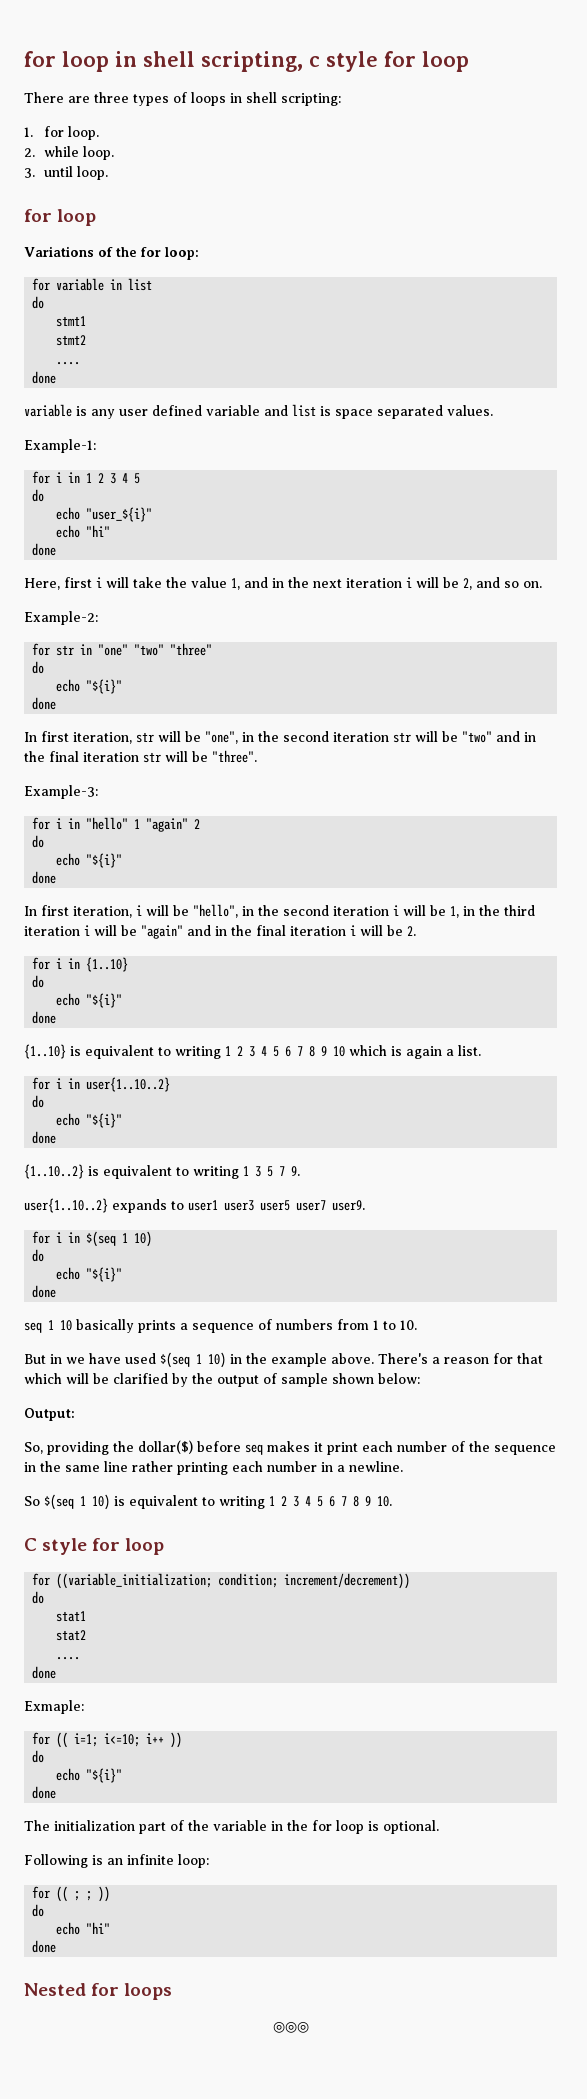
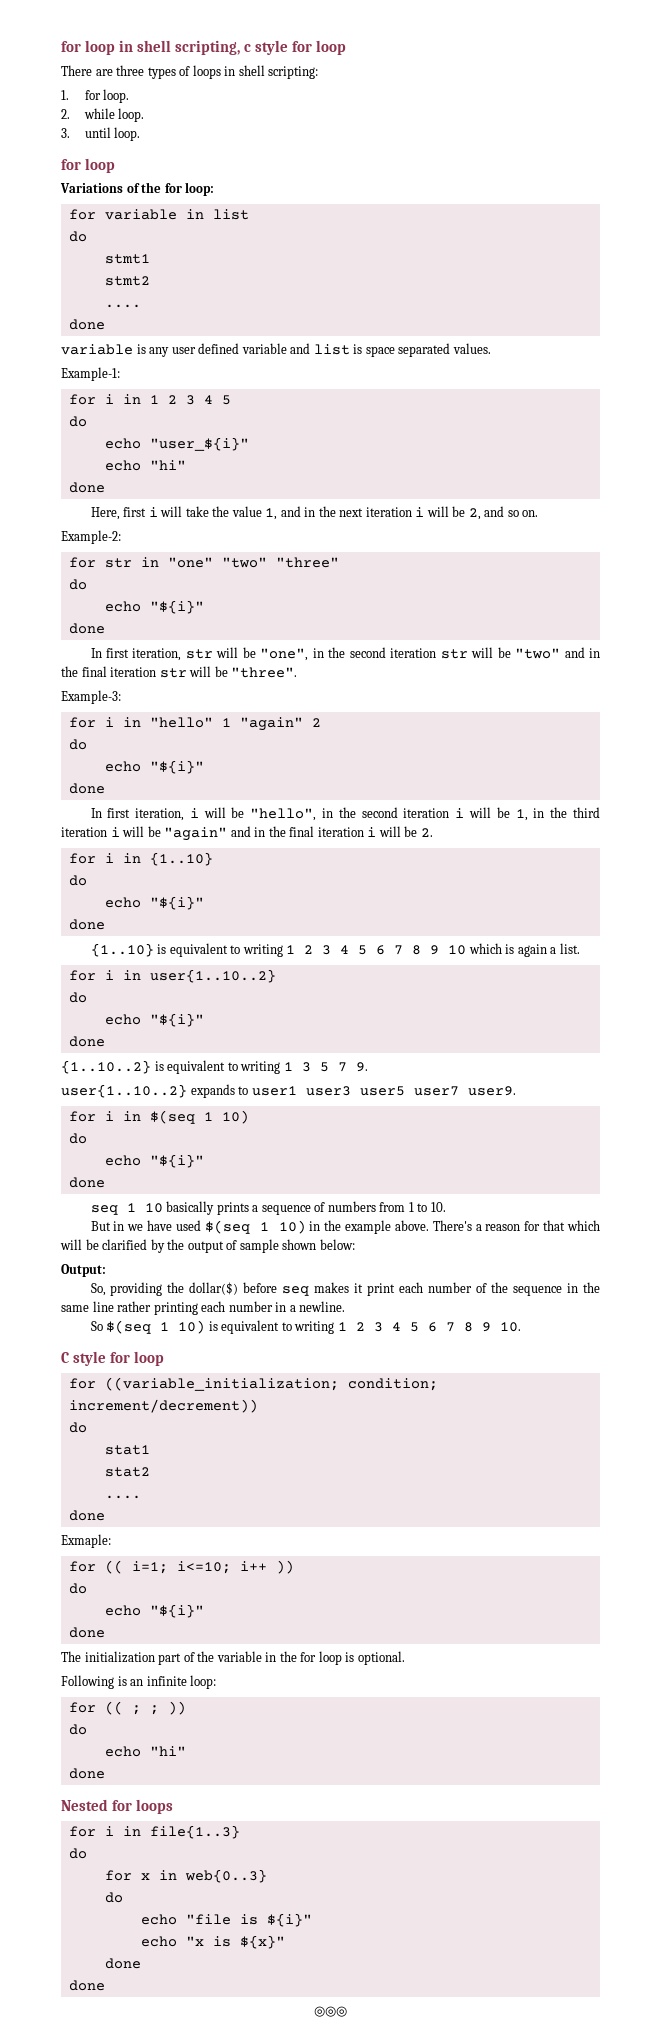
(173, 1991) none -> [68,1825,240,1839] [68,1848,87,1859] [104,1869,267,1883] [104,1892,123,1903] [140,1913,312,1927] [140,1935,285,1949] [104,1958,141,1969] [68,1980,105,1991] // for i in file{1..3} // do // for x in web{0..3} // do // echo "file is ${i}" // echo "x is ${x}" // done // done

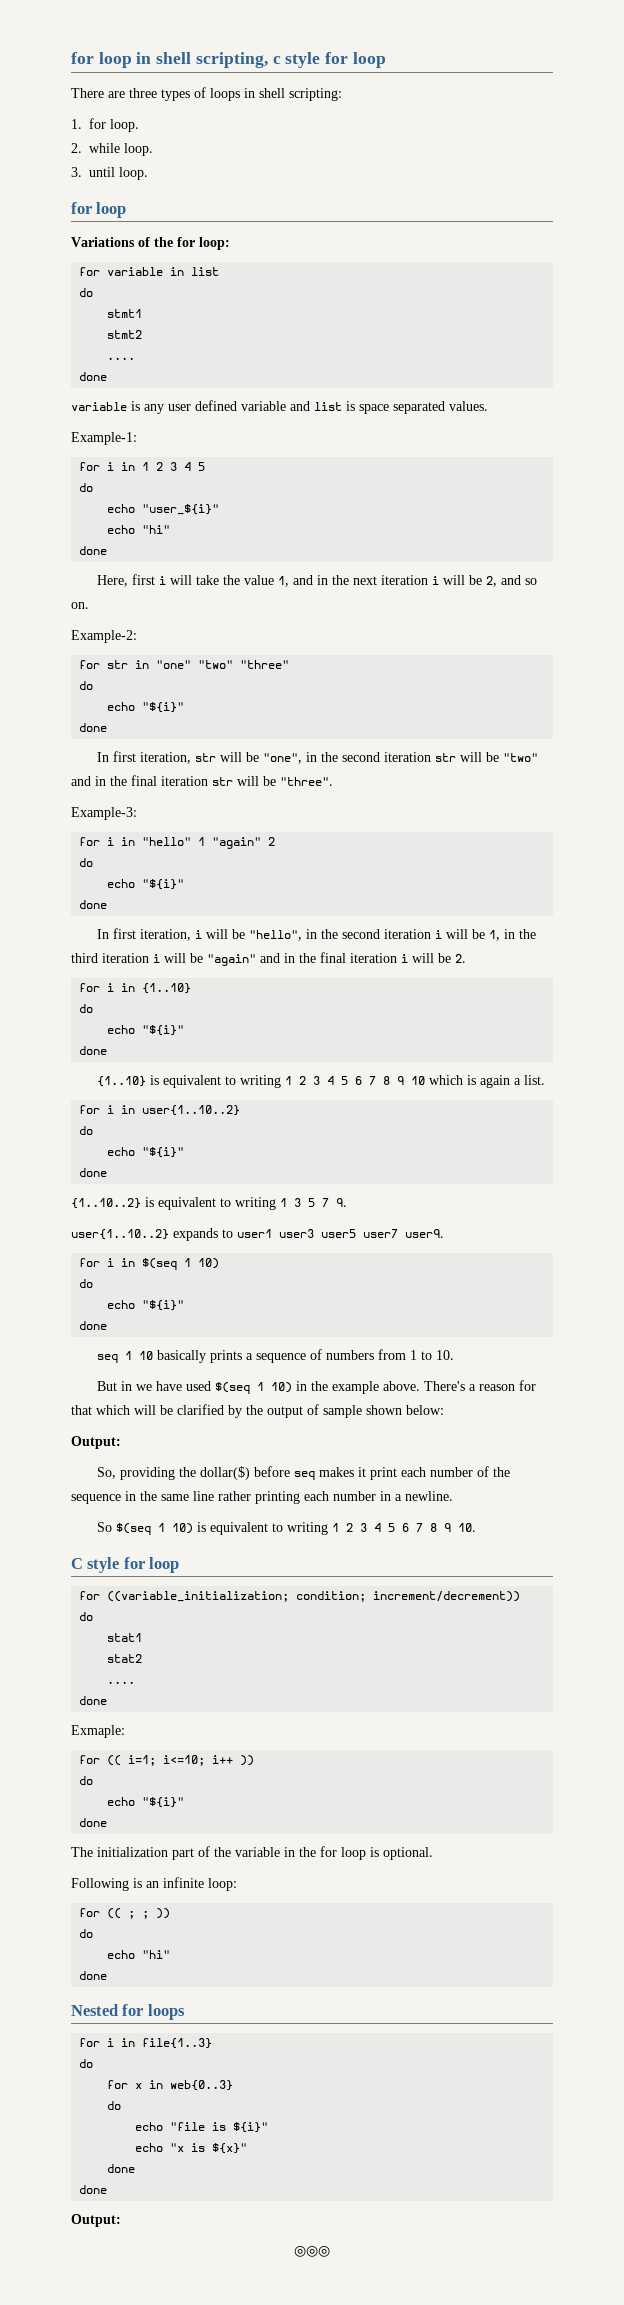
(105, 1985) none -> [71,2214,121,2227] // Output:

